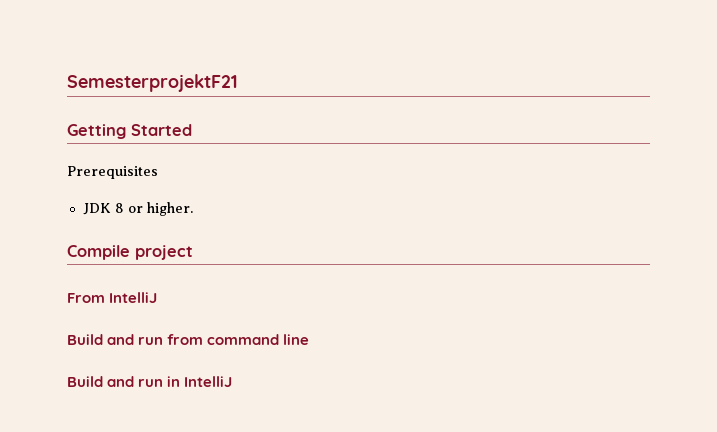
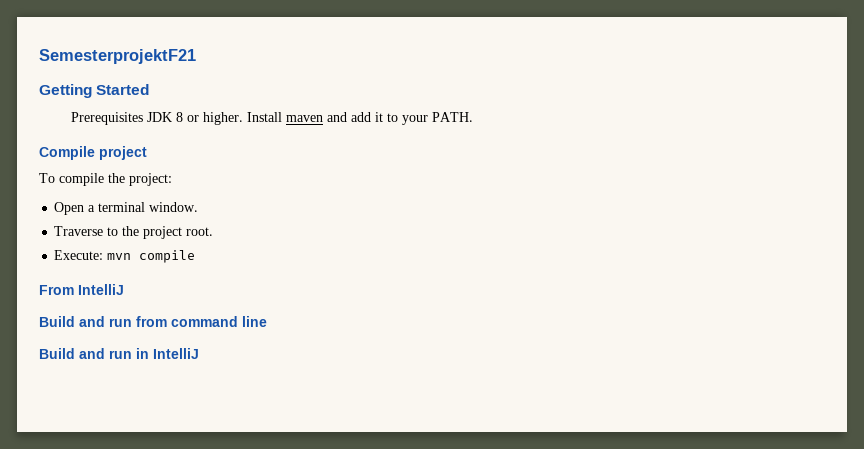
(158, 172) // -> (143, 118) none
[67,245,193,260] // Compile project -> [246,112,473,125] [39,146,147,160] [39,173,172,186] [54,202,199,215] [54,226,214,239] [54,250,196,263] Install maven and add it to your PATH. // Compile project // To compile the project: // Open a terminal window. // Traverse to the project root. // Execute: mvn compile

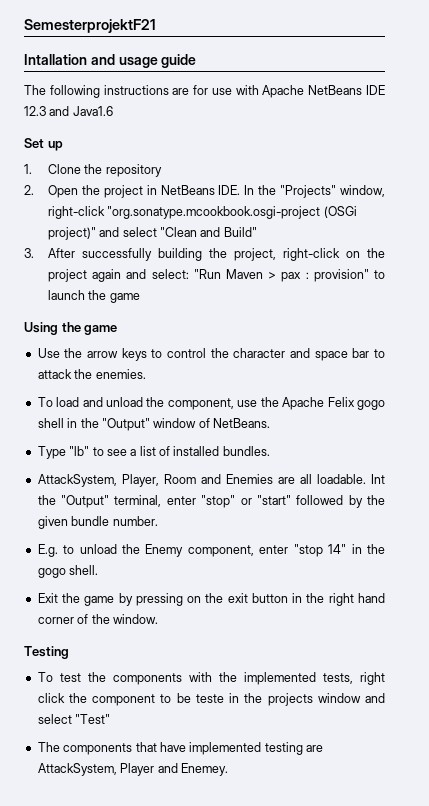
[39,84,150,98] [70,112,473,125] [39,146,147,160] [39,173,172,186] [54,202,199,215] [54,226,214,239] [54,250,196,263] [39,284,124,295] [39,316,267,327] [39,348,199,359] Getting Started // Prerequisites JDK 8 or higher. Install maven and add it to your PATH. // Compile project // To compile the project: // Open a terminal window. // Traverse to the project root. // Execute: mvn compile // From IntelliJ // Build and run from command line // Build and run in IntelliJ -> [24,54,197,68] [24,85,385,98] [24,106,113,116] [24,138,63,151] [24,164,162,177] [24,185,386,198] [47,206,357,219] [47,227,257,240] [24,248,385,261] [47,269,385,282] [47,290,140,303] [24,322,118,335] [37,348,386,361] [37,369,146,379] [37,397,386,410] [37,418,270,431] [37,446,270,459] [37,474,385,487] [37,495,385,508] [37,516,158,529] [37,544,386,557] [37,565,99,578] [37,593,385,606] [37,614,158,624] [24,646,69,659] [37,672,385,685] [37,693,385,706] [37,714,111,724] [37,742,323,755] [37,763,228,776] Intallation and usage guide // The following instructions are for use with Apache NetBeans IDE 12.3 and Java1.6 // Set up // 1. Clone the repository // 2. Open the project in NetBeans IDE. In the "Projects" window, right-click "org.sonatype.mcookbook.osgi-project (OSGi project)" and select "Clean and Build" // 3. After successfully building the project, right-click on the project again and select: "Run Maven > pax : provision" to launch the game // Using the game // Use the arrow keys to control the character and space bar to attack the enemies. // To load and unload the component, use the Apache Felix gogo shell in the "Output" window of NetBeans. // Type "lb" to see a list of installed bundles. // AttackSystem, Player, Room and Enemies are all loadable. Int the "Output" terminal, enter "stop" or "start" followed by the given bundle number. // E.g. to unload the Enemy component, enter "stop 14" in the gogo shell. // Exit the game by pressing on the exit button in the right hand corner of the window. // Testing // To test the components with the implemented tests, right click the component to be teste in the projects window and select "Test" // The components that have implemented testing are AttackSystem, Player and Enemey.

